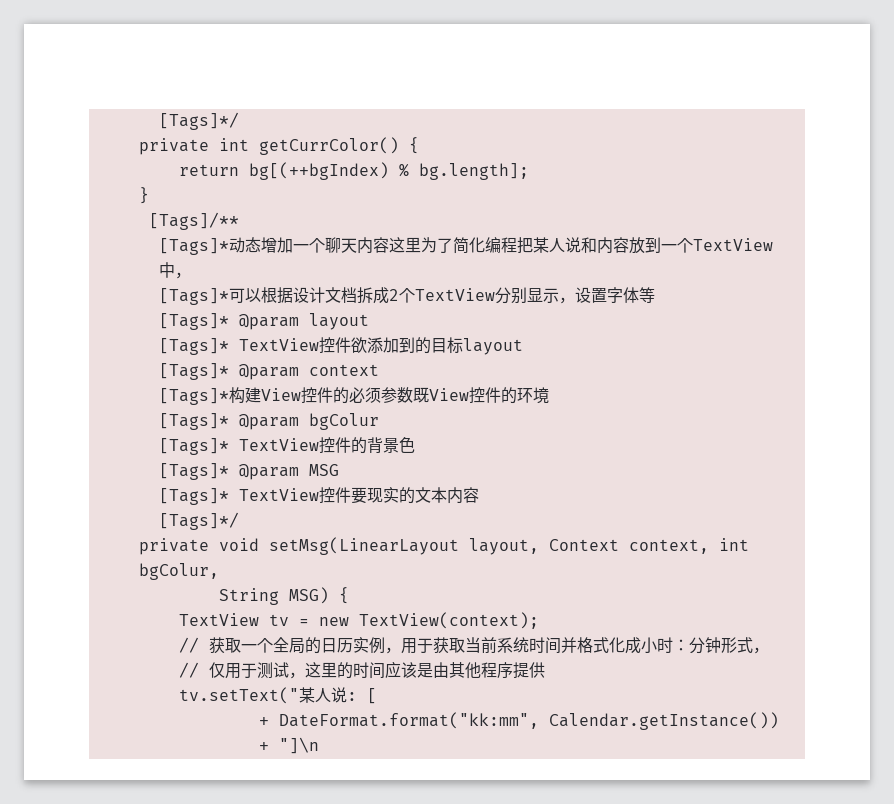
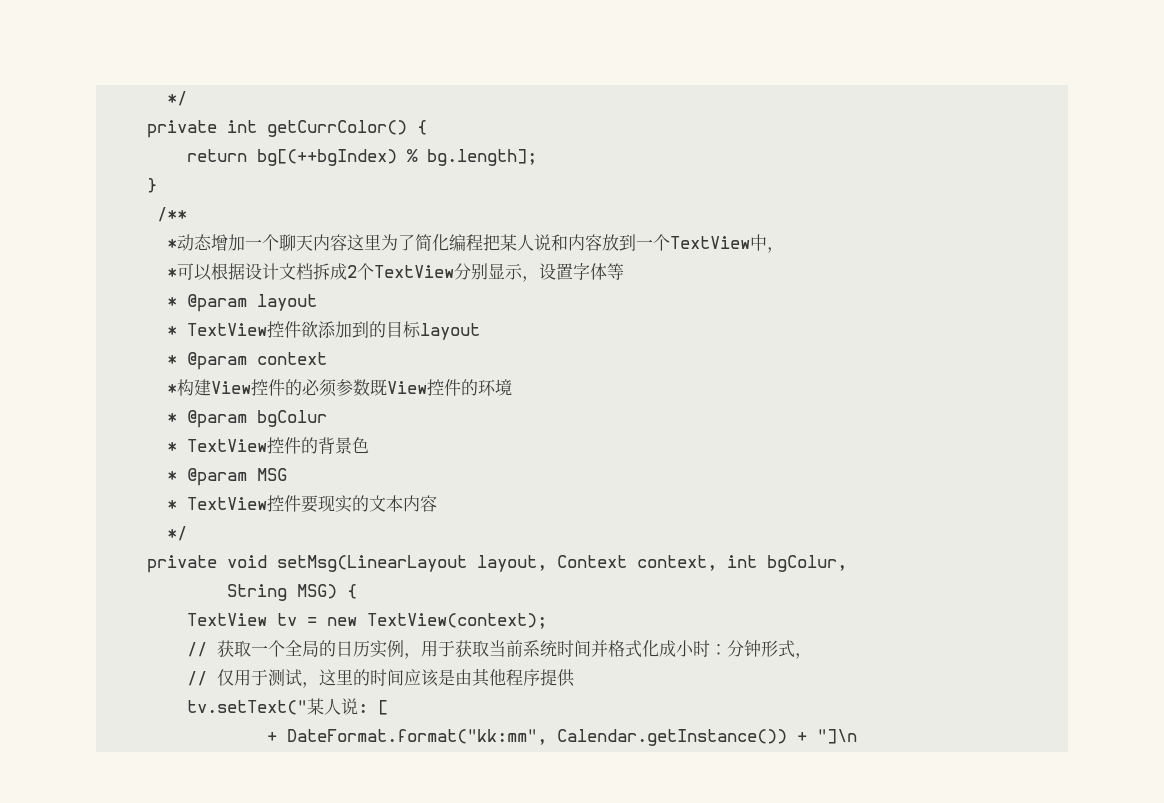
[159,112,240,130] [Tags]*/ -> [167,91,188,106] */
[149,212,240,230] [159,238,230,255] [Tags]/** // [Tags]* -> [157,207,188,222] [167,239,178,249] /** // *
[159,288,230,305] [Tags]* -> [167,268,178,278] *
[159,313,230,330] [Tags]* -> [167,297,178,307] *
[159,338,230,355] [Tags]* -> [167,326,178,336] *
[159,363,230,380] [Tags]* -> [167,355,178,365] *
[159,388,230,405] [Tags]* -> [167,384,178,394] *
[159,413,230,430] [Tags]* -> [167,413,178,423] *
[159,438,230,455] [Tags]* -> [167,442,178,452] *
[159,463,230,480] [Tags]* -> [167,471,178,481] *
[159,488,230,505] [Tags]* -> [167,500,178,510] *
[159,512,240,530] [Tags]*/ -> [167,526,188,541] */

